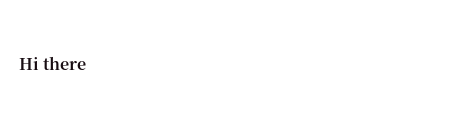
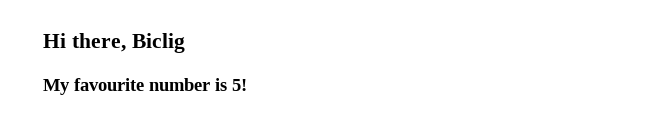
[43,56,87,70] there -> [71,33,185,53] [43,78,247,95] there, Biclig // My favourite number is 5!

